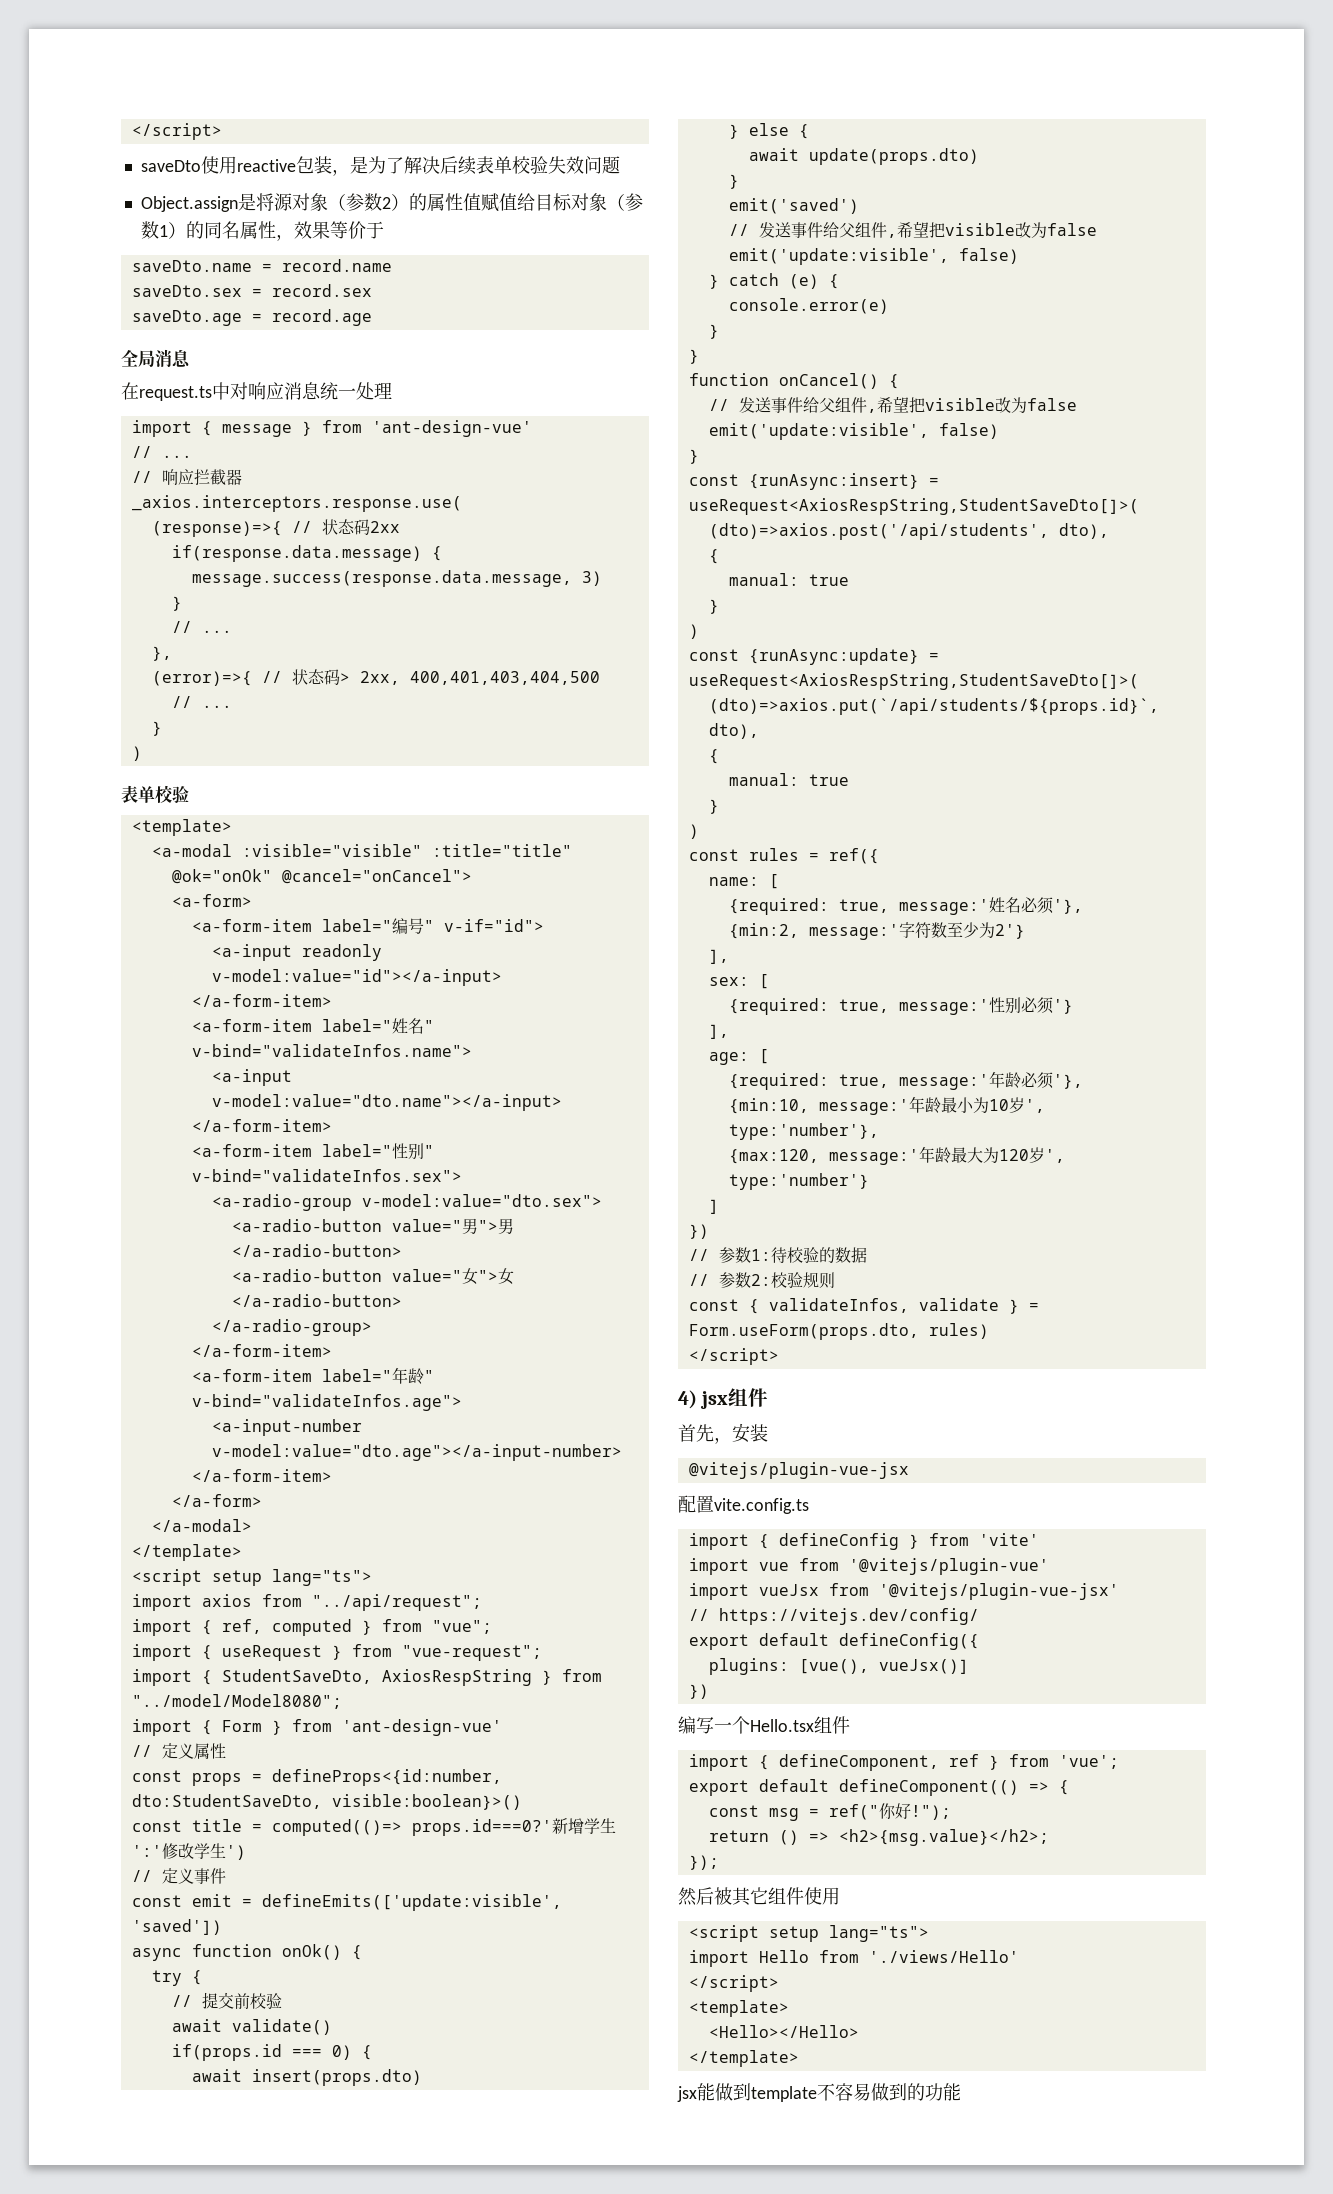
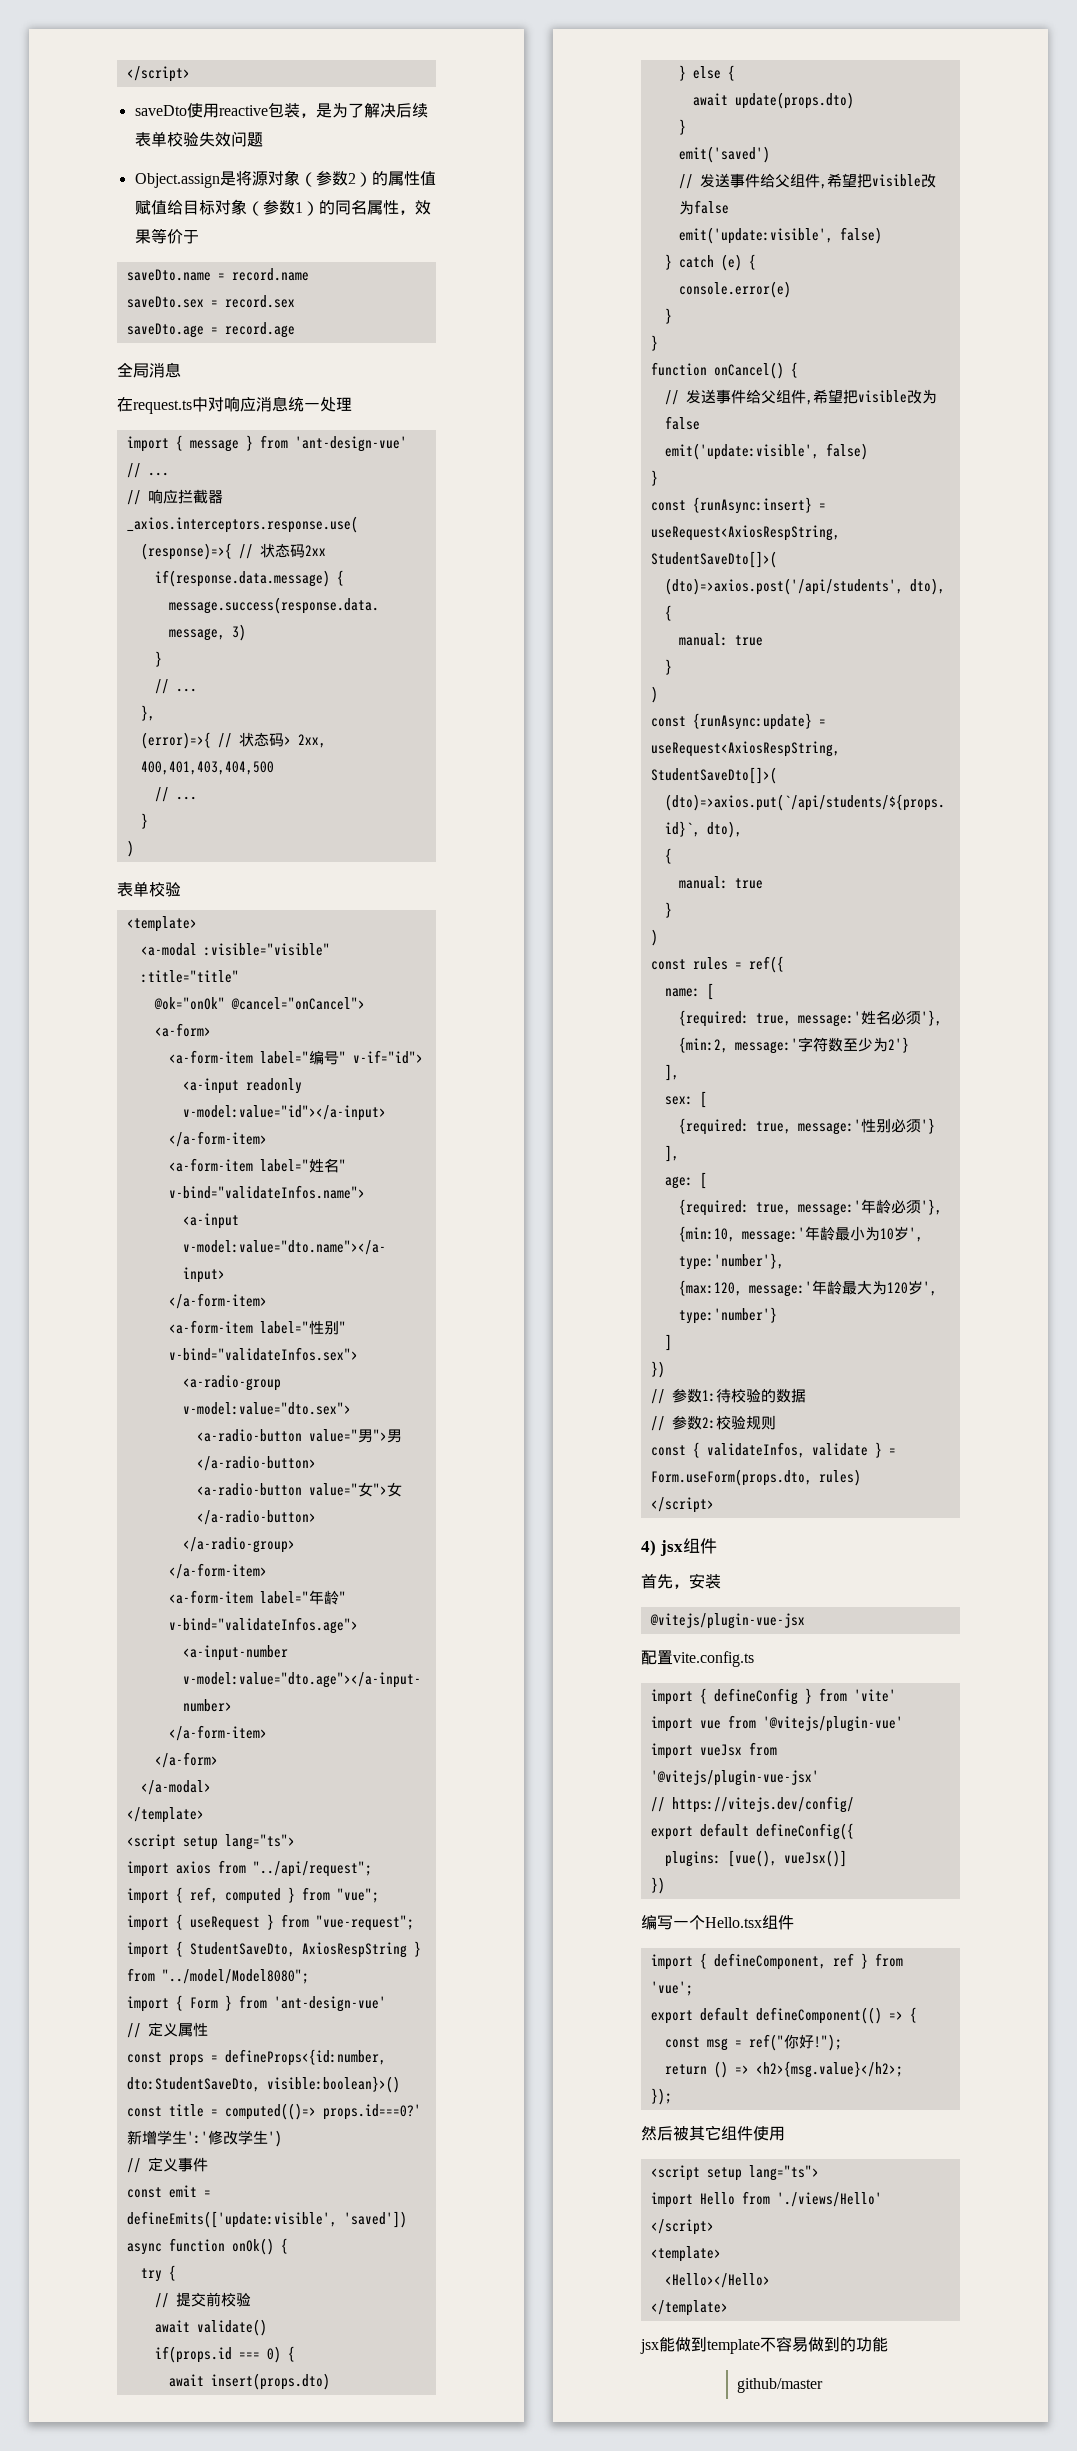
(961, 2092) none -> [736,2378,823,2393] // github/master

